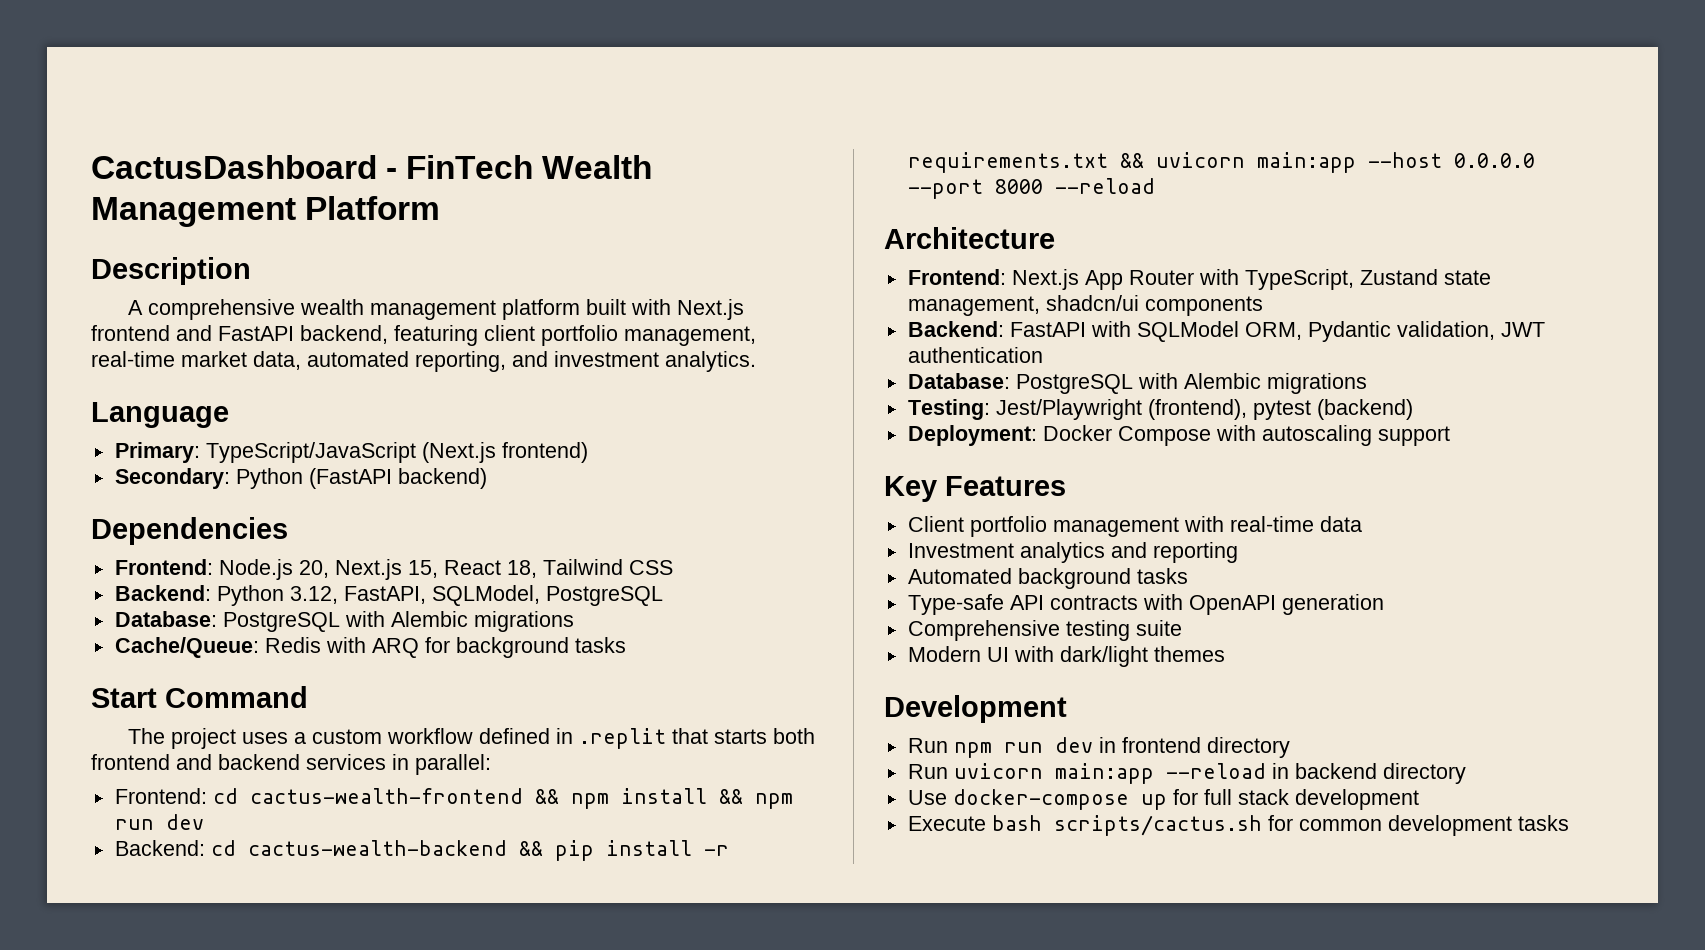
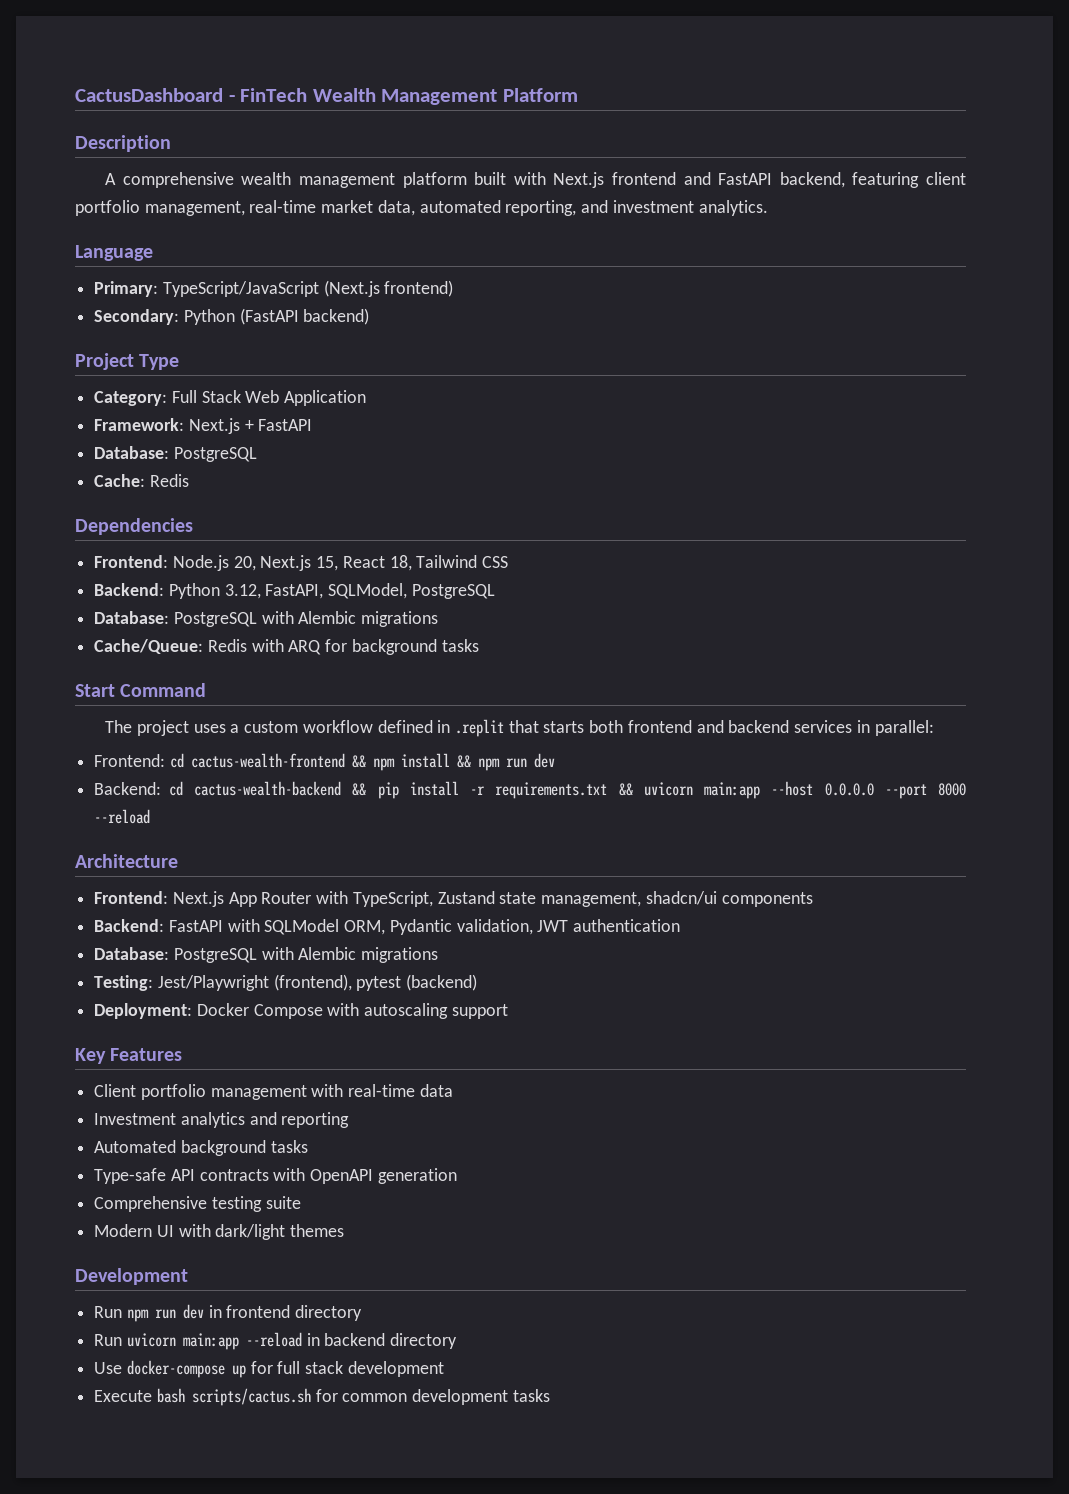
(487, 478) none -> [75,353,180,370] [94,390,367,406] [94,418,313,434] [94,446,257,462] [94,474,189,487] // Project Type // Category: Full Stack Web Application // Framework: Next.js + FastAPI // Database: PostgreSQL // Cache: Redis

